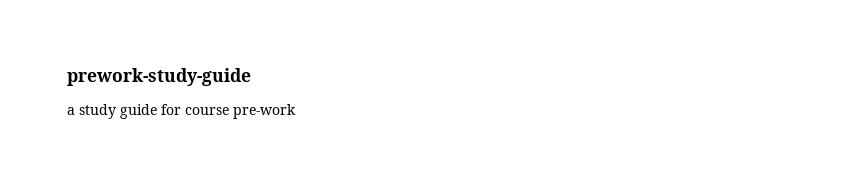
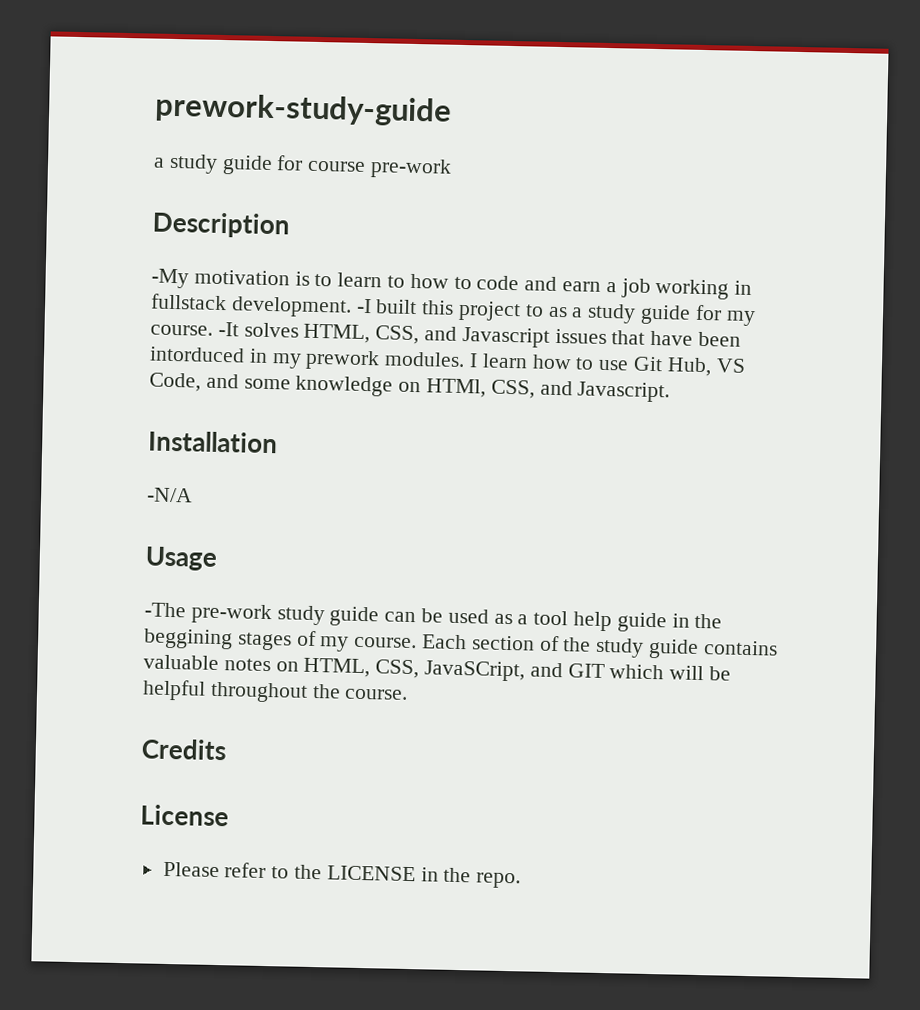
(296, 111) none -> [152,211,290,239] [151,268,753,300] [151,293,756,327] [150,321,742,348] [149,346,746,377] [149,372,671,403] [148,430,278,454] [147,487,193,503] [145,546,218,571] [144,602,723,633] [143,628,778,659] [143,654,732,682] [142,679,409,703] [141,738,227,761] [140,804,229,827] [162,861,522,889] // Description // -My motivation is to learn to how to code and earn a job working in fullstack development. -I built this project to as a study guide for my course. -It solves HTML, CSS, and Javascript issues that have been intorduced in my prework modules. I learn how to use Git Hub, VS Code, and some knowledge on HTMl, CSS, and Javascript. // Installation // -N/A // Usage // -The pre-work study guide can be used as a tool help guide in the beggining stages of my course. Each section of the study guide contains valuable notes on HTML, CSS, JavaSCript, and GIT which will be helpful throughout the course. // Credits // License // Please refer to the LICENSE in the repo.

